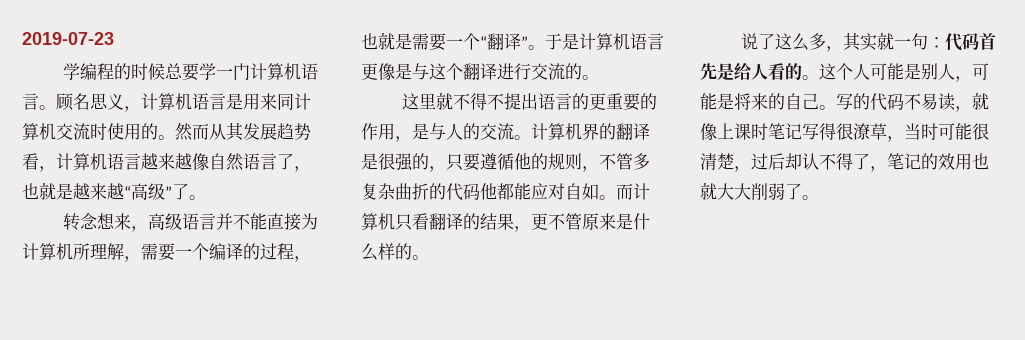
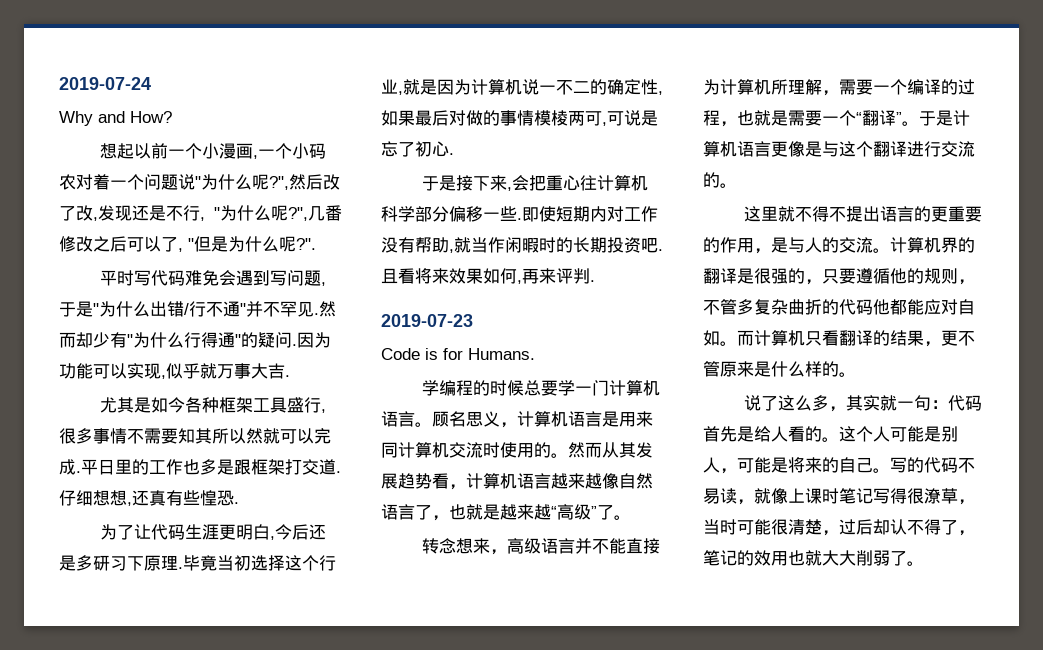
[22,32,114,45] 2019-07-23 -> [59,77,151,90] [59,111,172,126] [99,143,326,159] [59,174,340,190] [59,205,342,221] [59,236,316,252] [99,270,326,286] [59,301,336,317] [59,332,331,348] [59,363,290,379] [99,397,326,413] [59,428,331,444] [59,459,341,475] [59,490,239,506] [99,524,326,540] [59,555,336,571] [381,79,663,95] [381,110,658,126] [381,141,454,157] [421,175,648,191] [381,206,658,222] [381,237,663,253] [381,268,595,284] [381,314,473,327] [381,348,535,360] 2019-07-24 // Why and How? // 想起以前一个小漫画,一个小码农对着一个问题说"为什么呢?",然后改了改,发现还是不行, "为什么呢?",几番修改之后可以了, "但是为什么呢?". // 平时写代码难免会遇到写问题,于是"为什么出错/行不通"并不罕见.然而却少有"为什么行得通"的疑问.因为功能可以实现,似乎就万事大吉. // 尤其是如今各种框架工具盛行,很多事情不需要知其所以然就可以完成.平日里的工作也多是跟框架打交道.仔细想想,还真有些惶恐. // 为了让代码生涯更明白,今后还是多研习下原理.毕竟当初选择这个行业,就是因为计算机说一不二的确定性,如果最后对做的事情模棱两可,可说是忘了初心. // 于是接下来,会把重心往计算机科学部分偏移一些.即使短期内对工作没有帮助,就当作闲暇时的长期投资吧.且看将来效果如何,再来评判. // 2019-07-23 // Code is for Humans.

